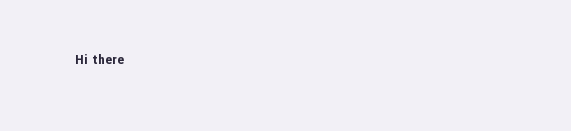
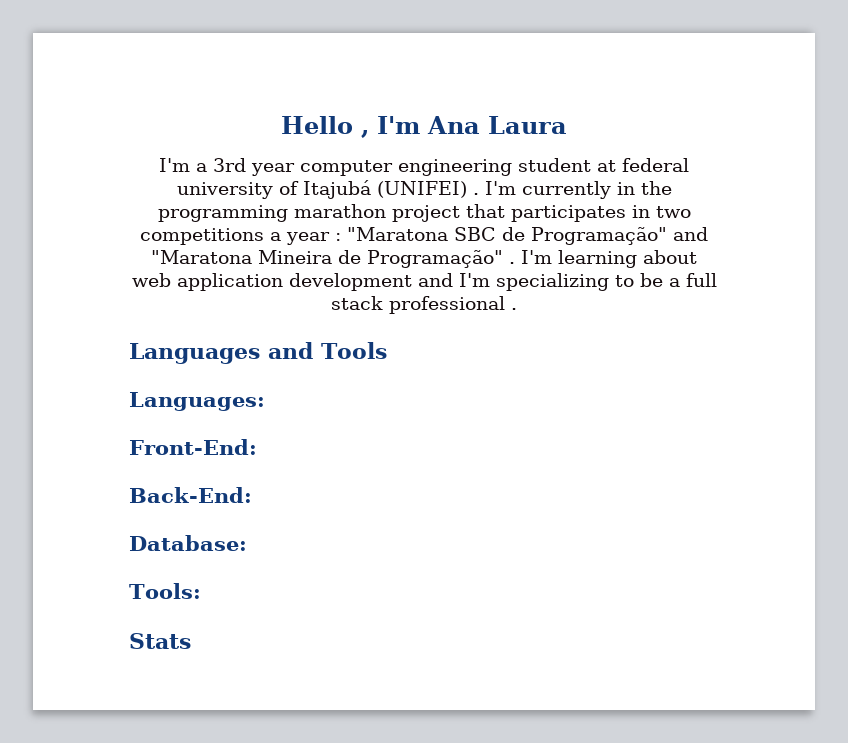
[75,54,124,64] Hi there -> [281,116,567,138] [159,158,689,176] [176,180,672,199] [157,204,691,222] [140,227,708,245] [151,250,697,268] [131,273,717,291] [331,296,517,314] [129,342,387,364] [129,392,265,411] [129,439,257,455] [129,487,252,503] [129,535,247,551] [129,583,201,599] [129,633,191,649] Hello , I'm Ana Laura // I'm a 3rd year computer engineering student at federal university of Itajubá (UNIFEI) . I'm currently in the programming marathon project that participates in two competitions a year : "Maratona SBC de Programação" and "Maratona Mineira de Programação" . I'm learning about web application development and I'm specializing to be a full stack professional . // Languages and Tools // Languages: // Front-End: // Back-End: // Database: // Tools: // Stats

